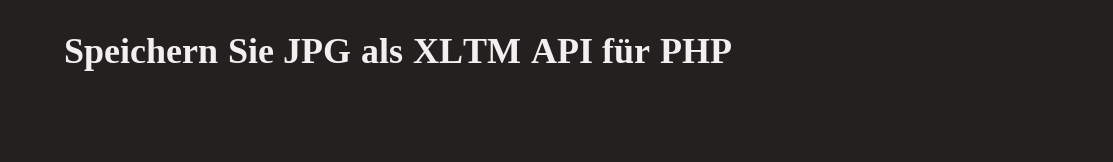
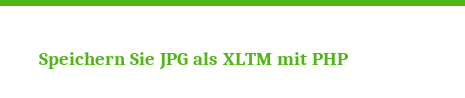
[530,38,651,63] API für -> [276,52,307,65] mit

